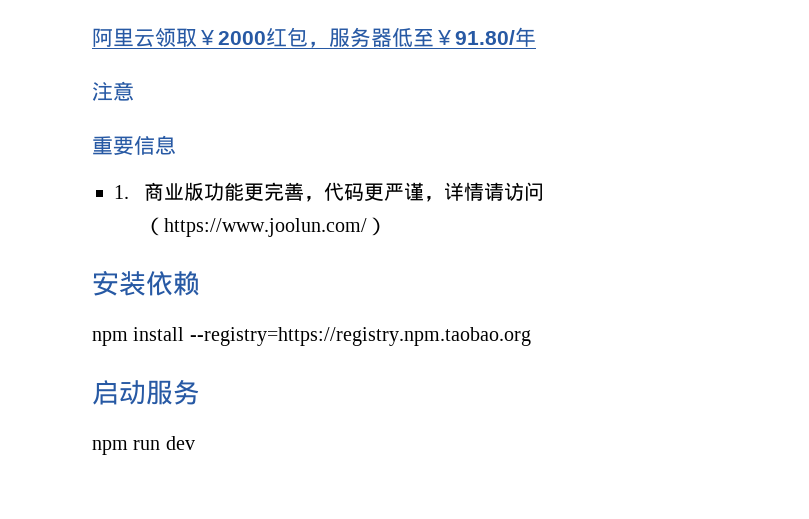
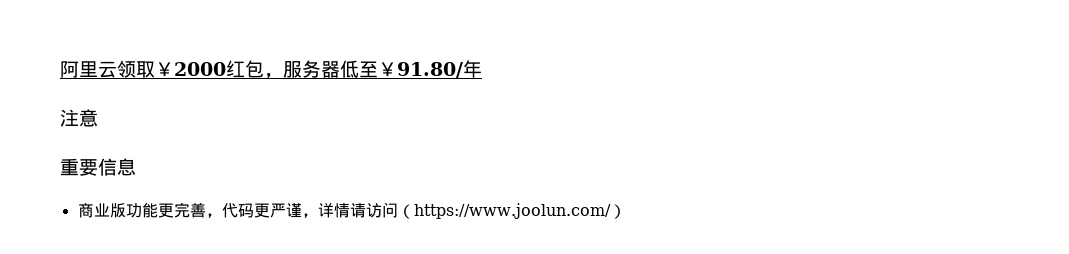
[114,185,129,199] 1. -> (136, 167) none
[92,270,200,296] [92,327,531,346] [92,379,200,405] [92,436,195,455] // 安装依赖 // npm install --registry=https://registry.npm.taobao.org // 启动服务 // npm run dev -> (626, 211) none

